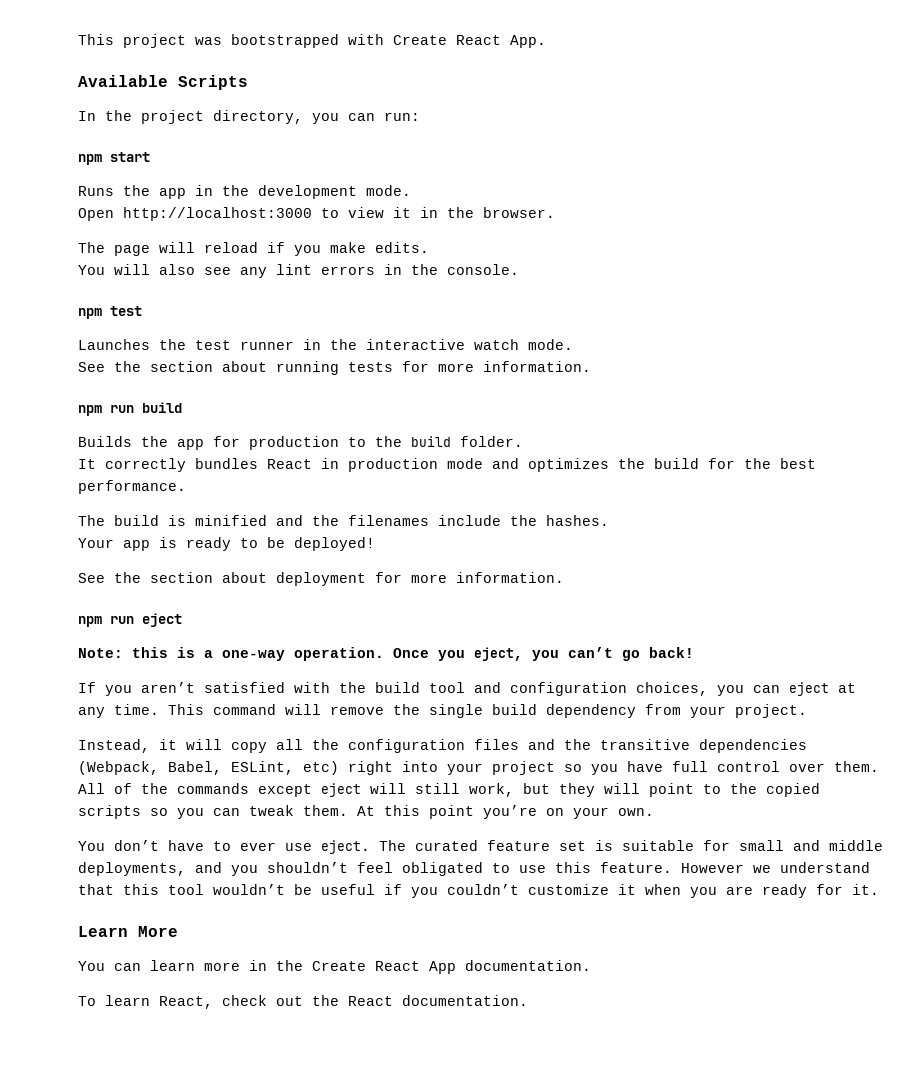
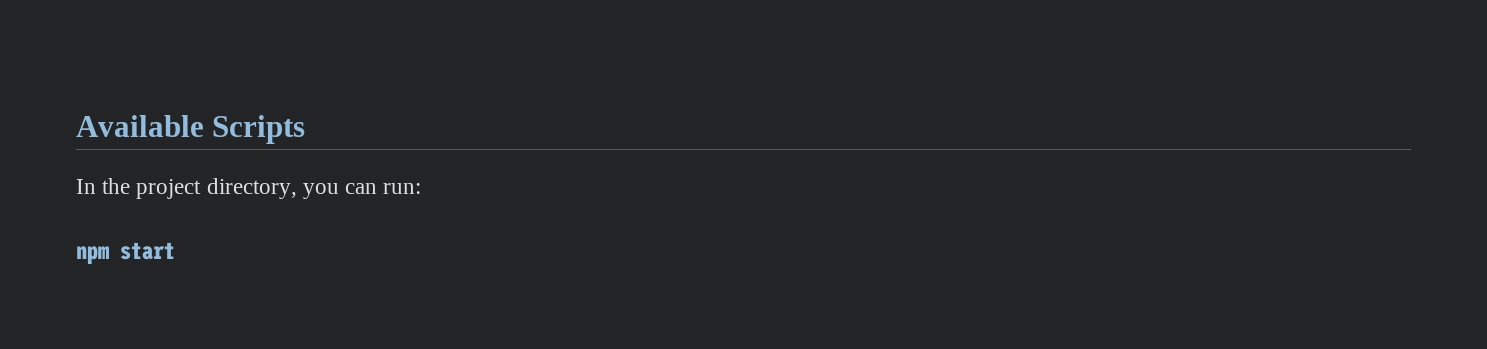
[78,34,546,48] This project was bootstrapped with Create React App. // -> (76, 126) none
[78,185,411,199] [78,207,555,221] [78,242,429,256] [78,264,519,278] [78,306,142,319] [78,339,573,350] [78,361,591,375] [78,402,182,416] [78,436,523,450] [78,458,816,472] [78,480,186,494] [78,515,609,526] [78,537,375,551] [78,572,564,586] [78,613,182,627] [78,647,694,661] [78,682,856,696] [78,704,807,718] [78,739,807,753] [78,761,879,775] [78,783,820,797] [78,805,654,819] [78,840,883,854] [78,862,870,876] [78,884,879,898] [78,926,178,937] [78,960,591,974] [78,995,528,1009] // Runs the app in the development mode. // Open http://localhost:3000 to view it in the browser. // The page will reload if you make edits. // You will also see any lint errors in the console. // npm test // Launches the test runner in the interactive watch mode. // See the section about running tests for more information. // npm run build // Builds the app for production to the build folder. // It correctly bundles React in production mode and optimizes the build for the best performance. // The build is minified and the filenames include the hashes. // Your app is ready to be deployed! // See the section about deployment for more information. // npm run eject // Note: this is a one-way operation. Once you eject, you can’t go back! // If you aren’t satisfied with the build tool and configuration choices, you can eject at any time. This command will remove the single build dependency from your project. // Instead, it will copy all the configuration files and the transitive dependencies (Webpack, Babel, ESLint, etc) right into your project so you have full control over them. All of the commands except eject will still work, but they will point to the copied scripts so you can tweak them. At this point you’re on your own. // You don’t have to ever use eject. The curated feature set is suitable for small and middle deployments, and you shouldn’t feel obligated to use this feature. However we understand that this tool wouldn’t be useful if you couldn’t customize it when you are ready for it. // Learn More // You can learn more in the Create React App documentation. // To learn React, check out the React documentation. -> (175, 251) none

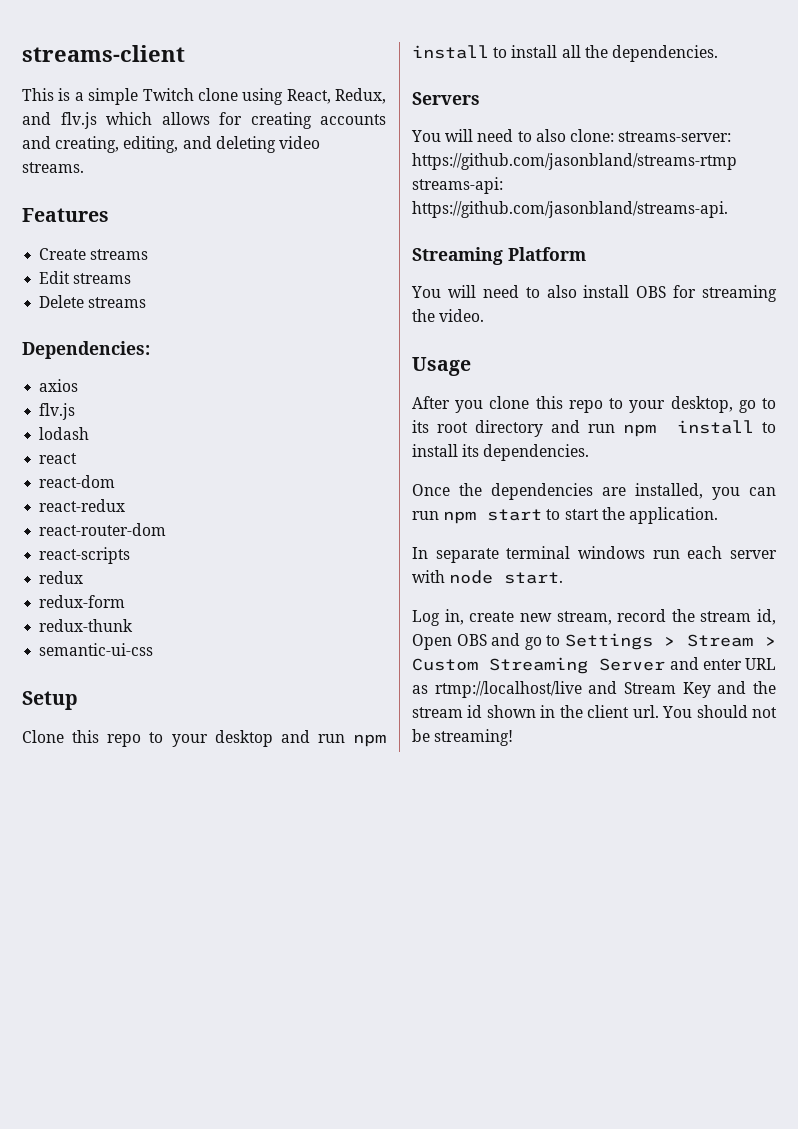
[76,115,306,144] [76,178,422,199] [76,242,175,264] Available Scripts // In the project directory, you can run: // npm start -> [22,45,185,62] [22,88,386,105] [22,112,386,129] [22,136,320,153] [22,162,84,173] [22,208,109,222] [39,248,149,260] [39,271,132,284] [39,295,147,308] [22,341,150,359] [39,379,79,392] [39,403,76,420] [39,427,90,440] [39,453,78,464] [39,475,116,488] [39,499,126,512] [39,523,167,536] [39,547,131,564] [39,571,84,584] [39,595,126,608] [39,619,134,632] [39,643,154,656] [22,691,78,710] [22,730,386,747] [412,45,718,62] [412,92,480,105] [411,129,732,142] [412,153,737,170] [412,177,503,194] [412,201,728,218] [412,247,586,265] [411,285,777,302] [412,309,485,322] [412,357,471,376] [412,396,776,413] [412,420,776,437] [412,444,590,461] [412,483,776,500] [412,507,718,524] [412,546,777,563] [412,570,564,584] [412,609,776,626] [412,633,776,650] [412,657,776,674] [412,681,776,698] [412,705,777,718] [412,729,514,746] streams-client // This is a simple Twitch clone using React, Redux, and flv.js which allows for creating accounts and creating, editing, and deleting video streams. // Features // Create streams // Edit streams // Delete streams // Dependencies: // axios // flv.js // lodash // react // react-dom // react-redux // react-router-dom // react-scripts // redux // redux-form // redux-thunk // semantic-ui-css // Setup // Clone this repo to your desktop and run npm install to install all the dependencies. // Servers // You will need to also clone: streams-server: https://github.com/jasonbland/streams-rtmp streams-api: https://github.com/jasonbland/streams-api. // Streaming Platform // You will need to also install OBS for streaming the video. // Usage // After you clone this repo to your desktop, go to its root directory and run npm install to install its dependencies. // Once the dependencies are installed, you can run npm start to start the application. // In separate terminal windows run each server with node start. // Log in, create new stream, record the stream id, Open OBS and go to Settings > Stream > Custom Streaming Server and enter URL as rtmp://localhost/live and Stream Key and the stream id shown in the client url. You should not be streaming!

